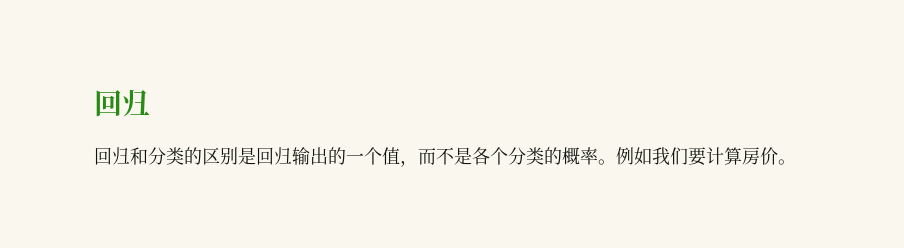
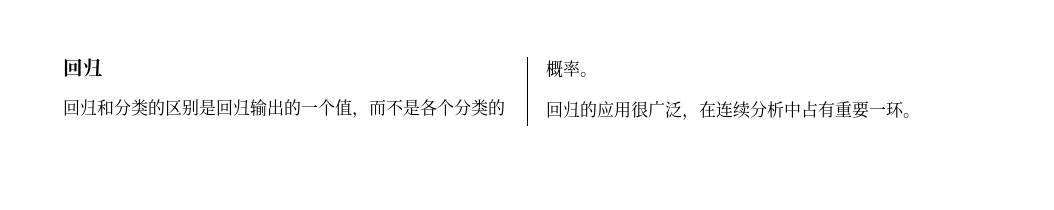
[616,147,778,166] 例如我们要计算房价 -> [546,100,904,120] // 回归的应用很广泛，在连续分析中占有重要一环

